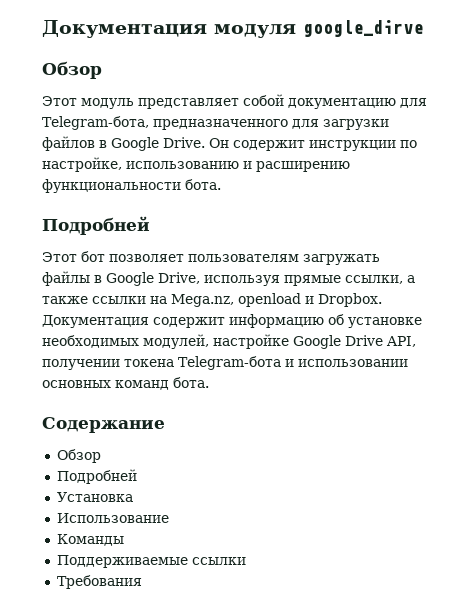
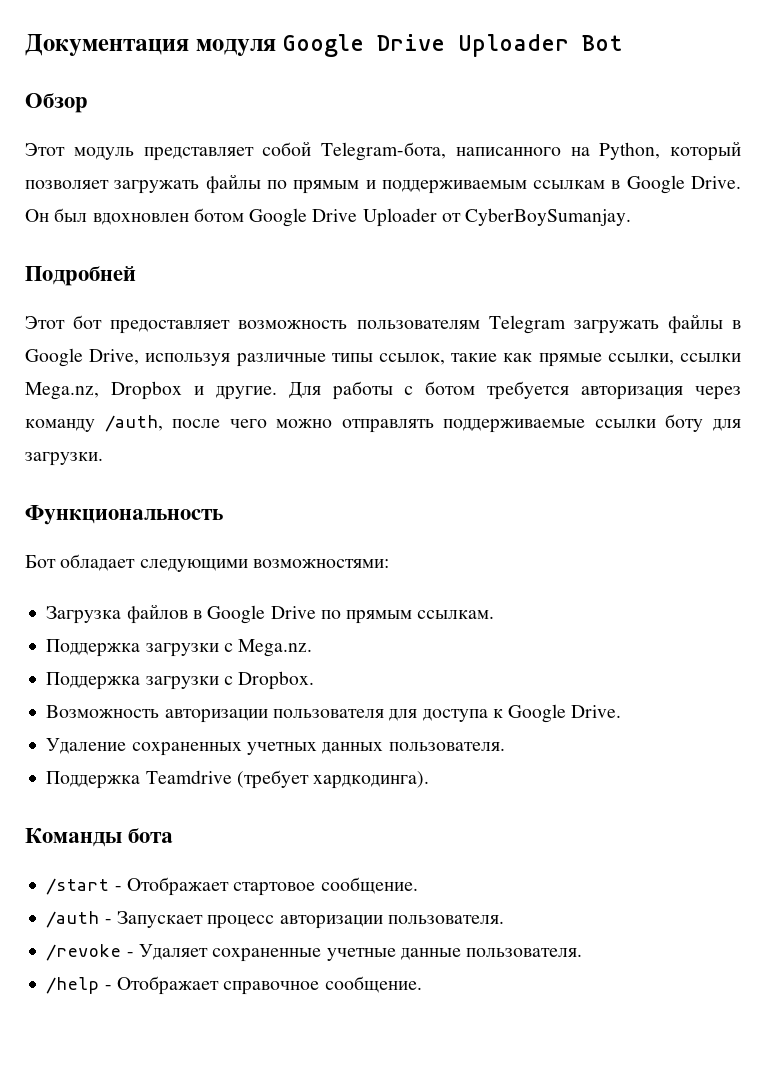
[303,20,423,37] google_dirve -> [282,34,623,57] Google Drive Uploader Bot
[288,98,427,109] [42,116,389,130] [42,136,417,151] [42,157,350,172] [42,179,221,193] документацию для Telegram-бота, предназначенного для загрузки файлов в Google Drive. Он содержит инструкции по настройке, использованию и расширению функциональности бота. -> [321,141,741,161] [25,174,741,194] [25,208,632,227] Telegram-бота, написанного на Python, который позволяет загружать файлы по прямым и поддерживаемым ссылкам в Google Drive. Он был вдохновлен ботом Google Drive Uploader от CyberBoySumanjay.
[109,254,299,262] позволяет пользователям -> [110,315,566,334] предоставляет возможность пользователям Telegram
[284,275,415,286] [42,293,382,307] [42,314,422,328] [42,334,416,349] [42,356,408,370] [42,377,209,390] [42,417,165,433] [56,449,101,463] [56,469,137,484] [56,492,133,502] [56,513,169,523] [56,534,124,546] [56,555,246,568] [56,575,142,589] прямые ссылки, а также ссылки на Mega.nz, openload и Dropbox. Документация содержит информацию об установке необходимых модулей, настройке Google Drive API, получении токена Telegram-бота и использовании основных команд бота. // Содержание // Обзор // Подробней // Установка // Использование // Команды // Поддерживаемые ссылки // Требования -> [235,353,742,367] [25,381,741,400] [25,414,741,433] [25,452,103,466] [25,505,223,525] [25,554,389,572] [46,604,495,624] [46,639,313,657] [46,671,315,690] [46,704,622,723] [46,738,505,756] [46,770,430,789] [25,828,174,847] [46,877,418,896] [46,911,504,929] [46,944,583,962] [46,976,422,995] различные типы ссылок, такие как прямые ссылки, ссылки Mega.nz, Dropbox и другие. Для работы с ботом требуется авторизация через команду /auth, после чего можно отправлять поддерживаемые ссылки боту для загрузки. // Функциональность // Бот обладает следующими возможностями: // Загрузка файлов в Google Drive по прямым ссылкам. // Поддержка загрузки с Mega.nz. // Поддержка загрузки с Dropbox. // Возможность авторизации пользователя для доступа к Google Drive. // Удаление сохраненных учетных данных пользователя. // Поддержка Teamdrive (требует хардкодинга). // Команды бота // /start - Отображает стартовое сообщение. // /auth - Запускает процесс авторизации пользователя. // /revoke - Удаляет сохраненные учетные данные пользователя. // /help - Отображает справочное сообщение.

